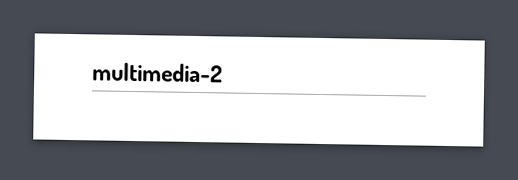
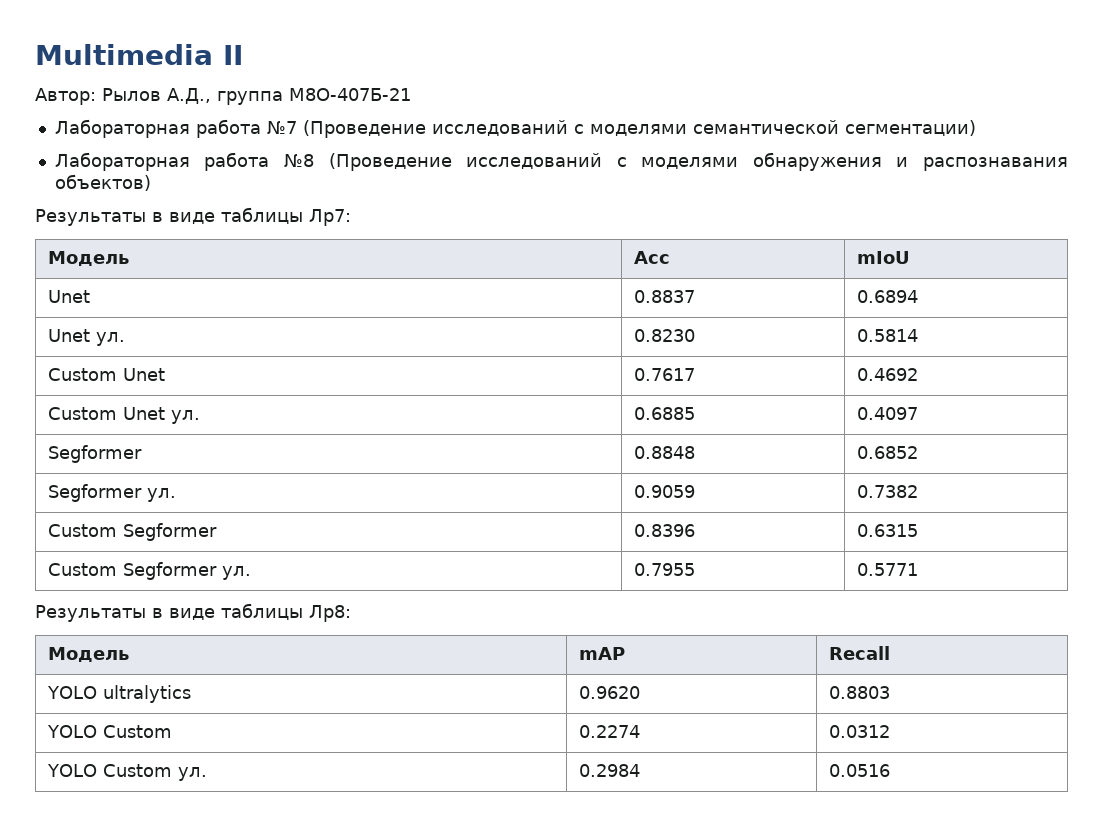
[92,62,223,83] multimedia-2 -> [35,44,243,65] [35,88,411,105] [54,119,976,138] [54,152,1068,171] [54,174,151,191] [35,207,351,226] [47,251,129,266] [633,251,670,264] [856,251,910,264] [47,290,90,303] [633,290,695,303] [856,290,918,303] [47,329,125,346] [633,329,695,342] [856,329,918,342] [47,368,165,381] [633,368,695,381] [856,368,918,381] [47,407,200,424] [633,407,695,420] [856,407,918,420] [47,445,142,463] [633,446,695,459] [856,446,918,459] [47,484,176,502] [633,485,695,498] [856,485,918,498] [47,523,217,541] [633,524,695,537] [856,524,918,537] [47,562,251,580] [633,563,695,576] [856,563,918,576] [35,603,351,622] [47,647,129,662] [578,647,625,660] [828,646,890,660] [46,685,191,703] [578,686,640,699] [828,686,890,699] [46,725,172,738] [578,725,640,738] [828,725,890,738] [46,764,207,781] [578,764,640,777] [828,764,890,777] Multimedia II // Автор: Рылов А.Д., группа М8О-407Б-21 // Лабораторная работа №7 (Проведение исследований с моделями семантической сегментации) // Лабораторная работа №8 (Проведение исследований с моделями обнаружения и распознавания объектов) // Результаты в виде таблицы Лр7: // Модель | Acc | mIoU // Unet | 0.8837 | 0.6894 // Unet ул. | 0.8230 | 0.5814 // Custom Unet | 0.7617 | 0.4692 // Custom Unet ул. | 0.6885 | 0.4097 // Segformer | 0.8848 | 0.6852 // Segformer ул. | 0.9059 | 0.7382 // Custom Segformer | 0.8396 | 0.6315 // Custom Segformer ул. | 0.7955 | 0.5771 // Результаты в виде таблицы Лр8: // Модель | mAP | Recall // YOLO ultralytics | 0.9620 | 0.8803 // YOLO Custom | 0.2274 | 0.0312 // YOLO Custom ул. | 0.2984 | 0.0516

